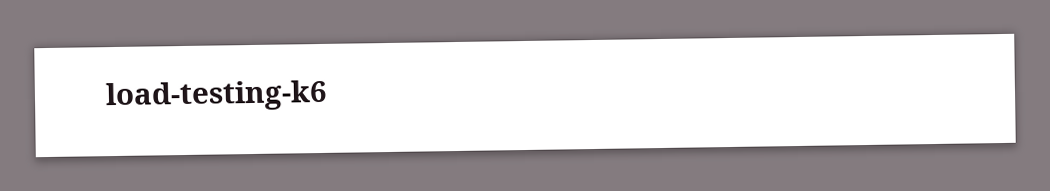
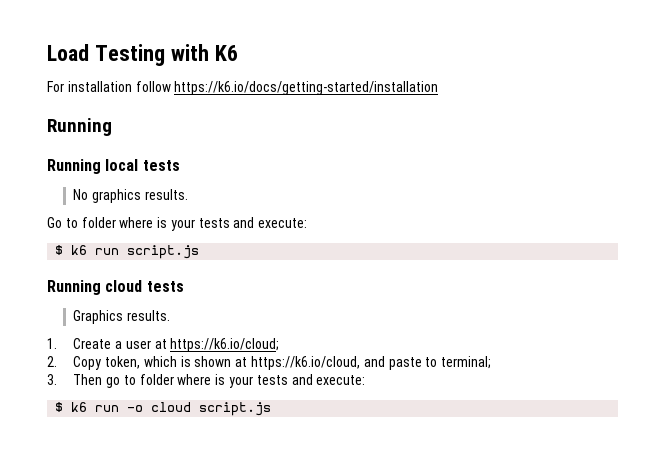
[105,79,327,113] load-testing-k6 -> [47,44,238,66] [47,81,439,95] [47,118,112,136] [47,159,180,174] [73,189,188,203] [47,217,308,231] [55,245,200,259] [47,280,184,295] [73,310,171,324] [47,338,280,352] [47,356,492,370] [47,374,366,388] [55,402,272,416] Load Testing with K6 // For installation follow https://k6.io/docs/getting-started/installation // Running // Running local tests // No graphics results. // Go to folder where is your tests and execute: // $ k6 run script.js // Running cloud tests // Graphics results. // 1. Create a user at https://k6.io/cloud; // 2. Copy token, which is shown at https://k6.io/cloud, and paste to terminal; // 3. Then go to folder where is your tests and execute: // $ k6 run -o cloud script.js

